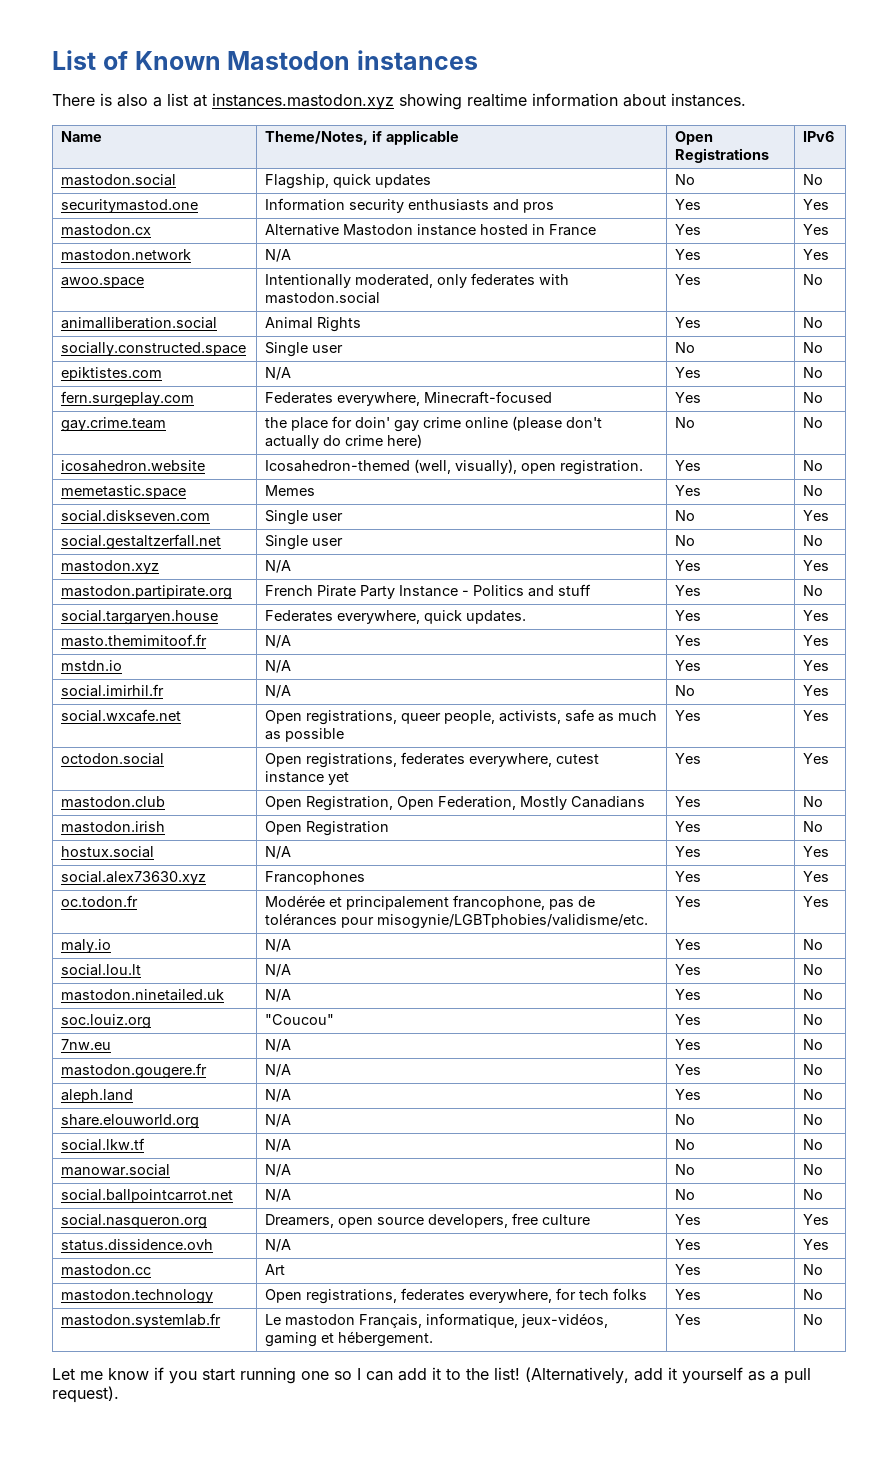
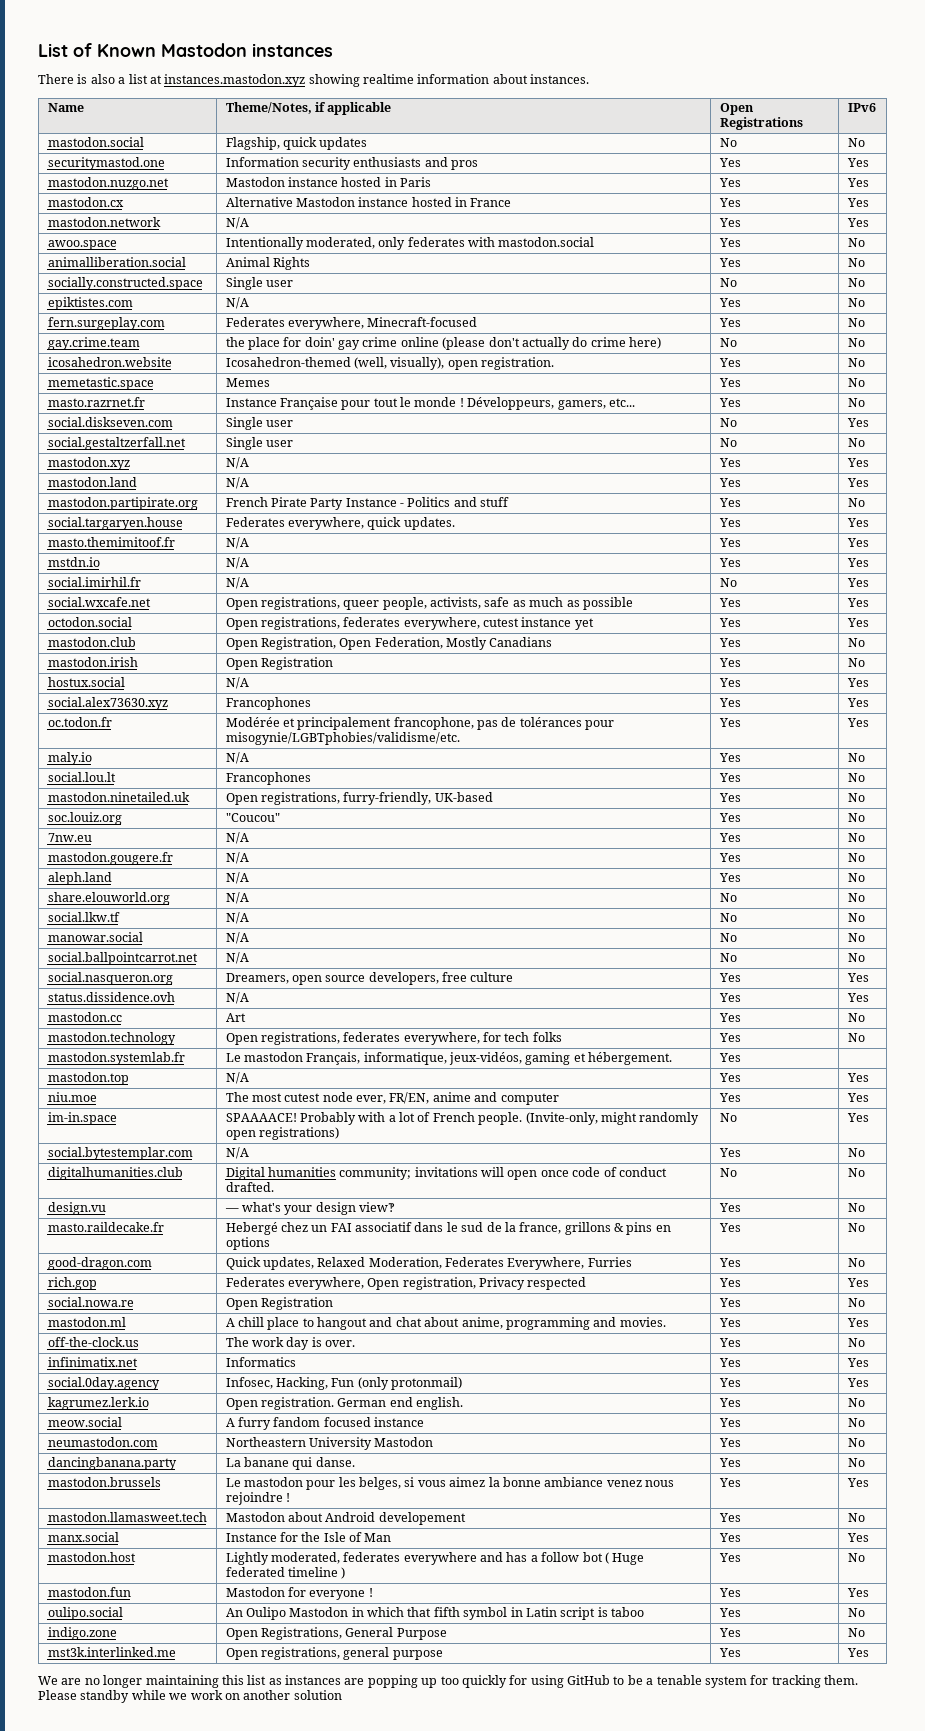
(830, 204) none -> [47,177,169,190] [225,177,431,187] [718,178,741,187] [846,178,869,187] // mastodon.nuzgo.net | Mastodon instance hosted in Paris | Yes | Yes
(824, 490) none -> [47,397,145,407] [225,397,635,410] [718,398,741,407] [847,398,865,407] // masto.razrnet.fr | Instance Française pour tout le monde ! Développeurs, gamers, etc... | Yes | No
(830, 565) none -> [47,477,137,487] [225,477,249,489] [718,478,741,487] [846,478,869,487] // mastodon.land | N/A | Yes | Yes
[265,964,292,977] N/A -> [225,772,311,785] Francophones
[265,989,292,1002] N/A -> [225,792,493,805] Open registrations, furry-friendly, UK-based
[803,1314,824,1325] [52,1367,811,1384] [52,1386,119,1403] No // Let me know if you start running one so I can add it to the list! (Alternatively, add it yourself as a pull request). -> [47,1072,129,1085] [225,1072,249,1084] [718,1073,741,1082] [846,1073,869,1082] [47,1092,97,1102] [225,1092,559,1105] [718,1093,741,1102] [846,1093,869,1102] [47,1112,117,1125] [225,1112,700,1125] [225,1127,339,1140] [719,1113,737,1122] [846,1113,869,1122] [47,1147,193,1160] [225,1147,249,1159] [718,1148,741,1157] [847,1148,865,1157] [47,1167,183,1180] [225,1167,667,1180] [225,1182,274,1192] [719,1168,737,1177] [847,1168,865,1177] [47,1202,106,1215] [224,1202,395,1215] [718,1203,741,1212] [847,1203,865,1212] [47,1222,164,1232] [225,1222,671,1235] [225,1237,270,1250] [718,1223,741,1232] [847,1223,865,1232] [47,1257,152,1270] [225,1257,632,1270] [718,1258,741,1267] [847,1258,865,1267] [47,1277,97,1290] [225,1277,587,1290] [718,1278,741,1287] [846,1278,869,1287] [47,1297,134,1307] [225,1297,333,1310] [718,1298,741,1307] [847,1298,865,1307] [47,1317,126,1327] [225,1317,666,1330] [718,1318,741,1327] [846,1318,869,1327] [47,1337,139,1347] [225,1337,355,1350] [718,1338,741,1347] [847,1338,865,1347] [47,1357,138,1367] [225,1357,296,1367] [718,1358,741,1367] [846,1358,869,1367] [47,1377,160,1390] [225,1377,462,1390] [718,1378,741,1387] [846,1378,869,1387] [47,1397,149,1410] [225,1397,463,1410] [718,1398,741,1407] [847,1398,865,1407] [47,1417,122,1427] [225,1417,424,1430] [718,1418,741,1427] [847,1418,865,1427] [47,1437,158,1447] [225,1437,434,1450] [718,1438,741,1447] [847,1438,865,1447] [47,1457,177,1470] [225,1457,355,1470] [718,1458,741,1467] [847,1458,865,1467] [47,1477,161,1487] [225,1477,674,1490] [225,1492,290,1505] [718,1478,741,1487] [846,1478,869,1487] [47,1512,207,1522] [225,1512,466,1525] [718,1513,741,1522] [847,1513,865,1522] [47,1532,119,1542] [225,1532,392,1542] [718,1533,741,1542] [846,1533,869,1542] [47,1552,136,1562] [225,1552,645,1565] [225,1567,346,1579] [718,1553,741,1562] [847,1553,865,1562] [47,1587,131,1597] [225,1587,373,1600] [718,1588,741,1597] [846,1588,869,1597] [47,1607,123,1620] [225,1607,644,1620] [718,1608,741,1617] [847,1608,865,1617] [47,1627,117,1640] [225,1627,447,1640] [718,1628,741,1637] [847,1628,865,1637] [47,1647,176,1657] [225,1647,443,1660] [718,1648,741,1657] [846,1648,869,1657] [38,1675,858,1688] [38,1690,342,1703] // mastodon.top | N/A | Yes | Yes // niu.moe | The most cutest node ever, FR/EN, anime and computer | Yes | Yes // im-in.space | SPAAAACE! Probably with a lot of French people. (Invite-only, might randomly open registrations) | No | Yes // social.bytestemplar.com | N/A | Yes | No // digitalhumanities.club | Digital humanities community; invitations will open once code of conduct drafted. | No | No // design.vu | — what's your design view‽ | Yes | No // masto.raildecake.fr | Hebergé chez un FAI associatif dans le sud de la france, grillons & pins en options | Yes | No // good-dragon.com | Quick updates, Relaxed Moderation, Federates Everywhere, Furries | Yes | No // rich.gop | Federates everywhere, Open registration, Privacy respected | Yes | Yes // social.nowa.re | Open Registration | Yes | No // mastodon.ml | A chill place to hangout and chat about anime, programming and movies. | Yes | Yes // off-the-clock.us | The work day is over. | Yes | No // infinimatix.net | Informatics | Yes | Yes // social.0day.agency | Infosec, Hacking, Fun (only protonmail) | Yes | Yes // kagrumez.lerk.io | Open registration. German end english. | Yes | No // meow.social | A furry fandom focused instance | Yes | No // neumastodon.com | Northeastern University Mastodon | Yes | No // dancingbanana.party | La banane qui danse. | Yes | No // mastodon.brussels | Le mastodon pour les belges, si vous aimez la bonne ambiance venez nous rejoindre ! | Yes | Yes // mastodon.llamasweet.tech | Mastodon about Android developement | Yes | No // manx.social | Instance for the Isle of Man | Yes | Yes // mastodon.host | Lightly moderated, federates everywhere and has a follow bot ( Huge federated timeline ) | Yes | No // mastodon.fun | Mastodon for everyone ! | Yes | Yes // oulipo.social | An Oulipo Mastodon in which that fifth symbol in Latin script is taboo | Yes | No // indigo.zone | Open Registrations, General Purpose | Yes | No // mst3k.interlinked.me | Open registrations, general purpose | Yes | Yes // We are no longer maintaining this list as instances are popping up too quickly for using GitHub to be a tenable system for tracking them. Please standby while we work on another solution

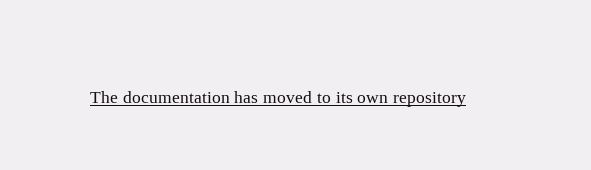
[38,43,333,57] [38,74,590,87] [47,103,84,112] [225,102,392,115] [719,103,754,115] [719,117,803,130] [847,103,876,112] [47,137,144,147] [225,137,368,150] [719,138,737,147] [847,138,865,147] [47,157,165,170] [225,157,478,170] [718,158,741,167] [846,158,869,167] [47,177,169,190] [225,177,431,187] [718,178,741,187] [846,178,869,187] [47,197,124,207] [225,197,512,207] [718,198,741,207] [846,198,869,207] [47,217,161,227] [225,217,249,229] [718,218,741,227] [846,218,869,227] [47,240,117,250] [225,237,595,250] [718,238,741,247] [847,238,865,247] [47,257,186,267] [225,257,310,270] [718,258,741,267] [847,258,865,267] [47,277,203,290] [225,277,293,290] [719,278,737,287] [847,278,865,287] [47,297,133,310] [225,297,249,309] [718,298,741,307] [847,298,865,307] [47,317,165,330] [225,317,478,330] [718,318,741,327] [847,318,865,327] [47,337,140,350] [225,337,661,350] [719,338,737,347] [847,338,865,347] [47,357,172,367] [225,357,554,370] [718,358,741,367] [847,358,865,367] [47,377,154,390] [225,378,270,387] [718,378,741,387] [847,378,865,387] [47,397,145,407] [225,397,635,410] [718,398,741,407] [847,398,865,407] [47,417,173,427] [225,417,293,430] [719,418,737,427] [846,418,869,427] [47,437,186,450] [225,437,293,450] [719,438,737,447] [847,438,865,447] [47,457,130,470] [225,457,249,469] [718,458,741,467] [846,458,869,467] [47,477,137,487] [225,477,249,489] [718,478,741,487] [846,478,869,487] [47,497,198,510] [225,497,510,510] [718,498,741,507] [847,498,865,507] [47,517,183,530] [225,517,455,530] [718,518,741,527] [846,518,869,527] [47,537,175,547] [225,537,249,549] [718,538,741,547] [846,538,869,547] [47,557,100,567] [225,557,249,569] [718,558,741,567] [846,558,869,567] [47,577,141,587] [225,577,249,589] [719,578,737,587] [846,578,869,587] [47,597,151,607] [225,597,633,610] [718,598,741,607] [846,598,869,607] [47,617,132,627] [225,617,594,630] [718,618,741,627] [846,618,869,627] [47,637,136,647] [225,637,553,650] [718,638,741,647] [847,638,865,647] [47,657,138,667] [225,657,333,670] [718,658,741,667] [847,658,865,667] [47,677,125,687] [225,677,249,689] [718,678,741,687] [846,678,869,687] [47,697,168,710] [225,697,311,710] [718,698,741,707] [846,698,869,707] [47,717,112,727] [225,717,615,730] [225,732,460,745] [718,718,741,727] [846,718,869,727] [47,752,92,765] [225,752,249,764] [718,753,741,762] [847,753,865,762] [47,772,116,782] [225,772,311,785] [718,773,741,782] [847,773,865,782] [47,792,190,802] [225,792,493,805] [718,793,741,802] [847,793,865,802] [47,812,122,825] [225,813,280,822] [718,813,741,822] [847,813,865,822] [47,833,92,842] [225,832,249,844] [718,833,741,842] [847,833,865,842] [47,852,173,865] [225,852,249,864] [718,853,741,862] [847,853,865,862] [47,872,112,885] [225,872,249,884] [718,873,741,882] [847,873,865,882] [47,892,170,905] [225,892,249,904] [719,893,737,902] [847,893,865,902] [47,912,120,922] [225,912,249,924] [719,913,737,922] [847,913,865,922] [47,932,143,942] [225,932,249,944] [719,933,737,942] [847,933,865,942] [47,952,198,965] [225,952,249,964] [719,953,737,962] [847,953,865,962] [47,972,173,985] [225,972,514,985] [718,973,741,982] [846,973,869,982] [47,992,175,1002] [225,992,249,1004] [718,993,741,1002] [846,993,869,1002] [47,1012,122,1022] [225,1013,246,1022] [718,1013,741,1022] [847,1013,865,1022] [47,1032,176,1045] [225,1032,562,1045] [718,1033,741,1042] [847,1033,865,1042] [47,1052,185,1065] [225,1052,673,1065] [718,1053,741,1062] [47,1072,129,1085] [225,1072,249,1084] [718,1073,741,1082] [846,1073,869,1082] [47,1092,97,1102] [225,1092,559,1105] [718,1093,741,1102] [846,1093,869,1102] [47,1112,117,1125] [225,1112,700,1125] [225,1127,339,1140] [719,1113,737,1122] [846,1113,869,1122] [47,1147,193,1160] [225,1147,249,1159] [718,1148,741,1157] [847,1148,865,1157] [47,1167,183,1180] [225,1167,667,1180] [225,1182,274,1192] [719,1168,737,1177] [847,1168,865,1177] [47,1202,106,1215] [224,1202,395,1215] [718,1203,741,1212] [847,1203,865,1212] [47,1222,164,1232] [225,1222,671,1235] [225,1237,270,1250] [718,1223,741,1232] [847,1223,865,1232] [47,1257,152,1270] [225,1257,632,1270] [718,1258,741,1267] [847,1258,865,1267] [47,1277,97,1290] [225,1277,587,1290] [718,1278,741,1287] [846,1278,869,1287] [47,1297,134,1307] [225,1297,333,1310] [718,1298,741,1307] [847,1298,865,1307] [47,1317,126,1327] [225,1317,666,1330] [718,1318,741,1327] [846,1318,869,1327] [47,1337,139,1347] [225,1337,355,1350] [718,1338,741,1347] [847,1338,865,1347] [47,1357,138,1367] [225,1357,296,1367] [718,1358,741,1367] [846,1358,869,1367] [47,1377,160,1390] [225,1377,462,1390] [718,1378,741,1387] [846,1378,869,1387] [47,1397,149,1410] [225,1397,463,1410] [718,1398,741,1407] [847,1398,865,1407] [47,1417,122,1427] [225,1417,424,1430] [718,1418,741,1427] [847,1418,865,1427] [47,1437,158,1447] [225,1437,434,1450] [718,1438,741,1447] [847,1438,865,1447] [47,1457,177,1470] [225,1457,355,1470] [718,1458,741,1467] [847,1458,865,1467] [47,1477,161,1487] [225,1477,674,1490] [225,1492,290,1505] [718,1478,741,1487] [846,1478,869,1487] [47,1512,207,1522] [225,1512,466,1525] [718,1513,741,1522] [847,1513,865,1522] [47,1532,119,1542] [225,1532,392,1542] [718,1533,741,1542] [846,1533,869,1542] [47,1552,136,1562] [225,1552,645,1565] [225,1567,346,1579] [718,1553,741,1562] [847,1553,865,1562] [47,1587,131,1597] [225,1587,373,1600] [718,1588,741,1597] [846,1588,869,1597] [47,1607,123,1620] [225,1607,644,1620] [718,1608,741,1617] [847,1608,865,1617] [47,1627,117,1640] [225,1627,447,1640] [718,1628,741,1637] [847,1628,865,1637] [47,1647,176,1657] [225,1647,443,1660] [718,1648,741,1657] [846,1648,869,1657] [38,1675,858,1688] [38,1690,342,1703] List of Known Mastodon instances // There is also a list at instances.mastodon.xyz showing realtime information about instances. // Name | Theme/Notes, if applicable | Open Registrations | IPv6 // mastodon.social | Flagship, quick updates | No | No // securitymastod.one | Information security enthusiasts and pros | Yes | Yes // mastodon.nuzgo.net | Mastodon instance hosted in Paris | Yes | Yes // mastodon.cx | Alternative Mastodon instance hosted in France | Yes | Yes // mastodon.network | N/A | Yes | Yes // awoo.space | Intentionally moderated, only federates with mastodon.social | Yes | No // animalliberation.social | Animal Rights | Yes | No // socially.constructed.space | Single user | No | No // epiktistes.com | N/A | Yes | No // fern.surgeplay.com | Federates everywhere, Minecraft-focused | Yes | No // gay.crime.team | the place for doin' gay crime online (please don't actually do crime here) | No | No // icosahedron.website | Icosahedron-themed (well, visually), open registration. | Yes | No // memetastic.space | Memes | Yes | No // masto.razrnet.fr | Instance Française pour tout le monde ! Développeurs, gamers, etc... | Yes | No // social.diskseven.com | Single user | No | Yes // social.gestaltzerfall.net | Single user | No | No // mastodon.xyz | N/A | Yes | Yes // mastodon.land | N/A | Yes | Yes // mastodon.partipirate.org | French Pirate Party Instance - Politics and stuff | Yes | No // social.targaryen.house | Federates everywhere, quick updates. | Yes | Yes // masto.themimitoof.fr | N/A | Yes | Yes // mstdn.io | N/A | Yes | Yes // social.imirhil.fr | N/A | No | Yes // social.wxcafe.net | Open registrations, queer people, activists, safe as much as possible | Yes | Yes // octodon.social | Open registrations, federates everywhere, cutest instance yet | Yes | Yes // mastodon.club | Open Registration, Open Federation, Mostly Canadians | Yes | No // mastodon.irish | Open Registration | Yes | No // hostux.social | N/A | Yes | Yes // social.alex73630.xyz | Francophones | Yes | Yes // oc.todon.fr | Modérée et principalement francophone, pas de tolérances pour misogynie/LGBTphobies/validisme/etc. | Yes | Yes // maly.io | N/A | Yes | No // social.lou.lt | Francophones | Yes | No // mastodon.ninetailed.uk | Open registrations, furry-friendly, UK-based | Yes | No // soc.louiz.org | "Coucou" | Yes | No // 7nw.eu | N/A | Yes | No // mastodon.gougere.fr | N/A | Yes | No // aleph.land | N/A | Yes | No // share.elouworld.org | N/A | No | No // social.lkw.tf | N/A | No | No // manowar.social | N/A | No | No // social.ballpointcarrot.net | N/A | No | No // social.nasqueron.org | Dreamers, open source developers, free culture | Yes | Yes // status.dissidence.ovh | N/A | Yes | Yes // mastodon.cc | Art | Yes | No // mastodon.technology | Open registrations, federates everywhere, for tech folks | Yes | No // mastodon.systemlab.fr | Le mastodon Français, informatique, jeux-vidéos, gaming et hébergement. | Yes | // mastodon.top | N/A | Yes | Yes // niu.moe | The most cutest node ever, FR/EN, anime and computer | Yes | Yes // im-in.space | SPAAAACE! Probably with a lot of French people. (Invite-only, might randomly open registrations) | No | Yes // social.bytestemplar.com | N/A | Yes | No // digitalhumanities.club | Digital humanities community; invitations will open once code of conduct drafted. | No | No // design.vu | — what's your design view‽ | Yes | No // masto.raildecake.fr | Hebergé chez un FAI associatif dans le sud de la france, grillons & pins en options | Yes | No // good-dragon.com | Quick updates, Relaxed Moderation, Federates Everywhere, Furries | Yes | No // rich.gop | Federates everywhere, Open registration, Privacy respected | Yes | Yes // social.nowa.re | Open Registration | Yes | No // mastodon.ml | A chill place to hangout and chat about anime, programming and movies. | Yes | Yes // off-the-clock.us | The work day is over. | Yes | No // infinimatix.net | Informatics | Yes | Yes // social.0day.agency | Infosec, Hacking, Fun (only protonmail) | Yes | Yes // kagrumez.lerk.io | Open registration. German end english. | Yes | No // meow.social | A furry fandom focused instance | Yes | No // neumastodon.com | Northeastern University Mastodon | Yes | No // dancingbanana.party | La banane qui danse. | Yes | No // mastodon.brussels | Le mastodon pour les belges, si vous aimez la bonne ambiance venez nous rejoindre ! | Yes | Yes // mastodon.llamasweet.tech | Mastodon about Android developement | Yes | No // manx.social | Instance for the Isle of Man | Yes | Yes // mastodon.host | Lightly moderated, federates everywhere and has a follow bot ( Huge federated timeline ) | Yes | No // mastodon.fun | Mastodon for everyone ! | Yes | Yes // oulipo.social | An Oulipo Mastodon in which that fifth symbol in Latin script is taboo | Yes | No // indigo.zone | Open Registrations, General Purpose | Yes | No // mst3k.interlinked.me | Open registrations, general purpose | Yes | Yes // We are no longer maintaining this list as instances are popping up too quickly for using GitHub to be a tenable system for tracking them. Please standby while we work on another solution -> [90,91,467,107] The documentation has moved to its own repository

